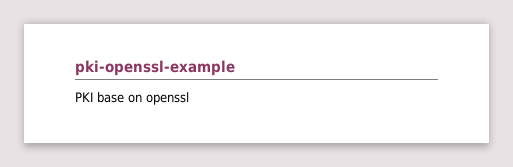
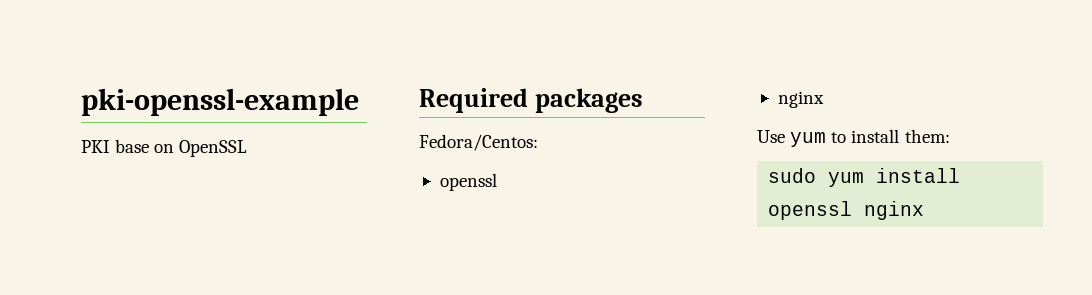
[146,92,189,105] openssl -> [179,140,248,157] [419,88,643,113] [419,134,538,151] [439,173,497,191] [777,91,824,108] [757,129,950,147] [768,168,961,187] [768,201,925,220] OpenSSL // Required packages // Fedora/Centos: // openssl // nginx // Use yum to install them: // sudo yum install openssl nginx

